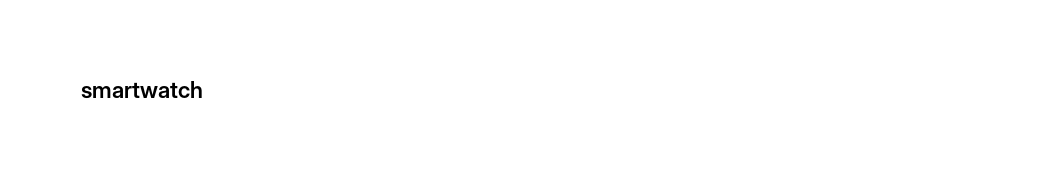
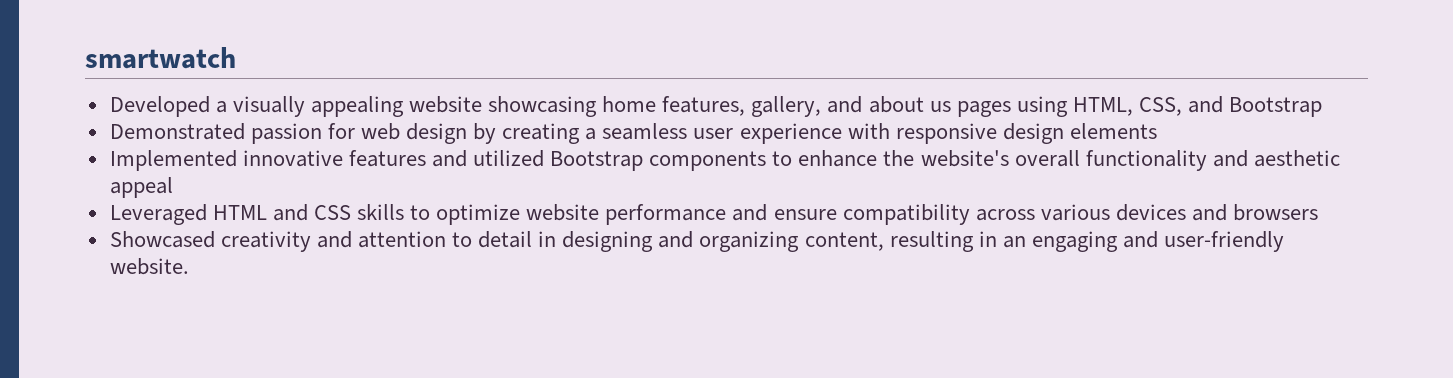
(203, 90) none -> [109,96,1323,117] [109,123,1157,144] [109,150,1340,171] [109,177,173,198] [109,204,1318,225] [109,231,1284,252] [109,258,189,275] // Developed a visually appealing website showcasing home features, gallery, and about us pages using HTML, CSS, and Bootstrap // Demonstrated passion for web design by creating a seamless user experience with responsive design elements // Implemented innovative features and utilized Bootstrap components to enhance the website's overall functionality and aesthetic appeal // Leveraged HTML and CSS skills to optimize website performance and ensure compatibility across various devices and browsers // Showcased creativity and attention to detail in designing and organizing content, resulting in an engaging and user-friendly website.

